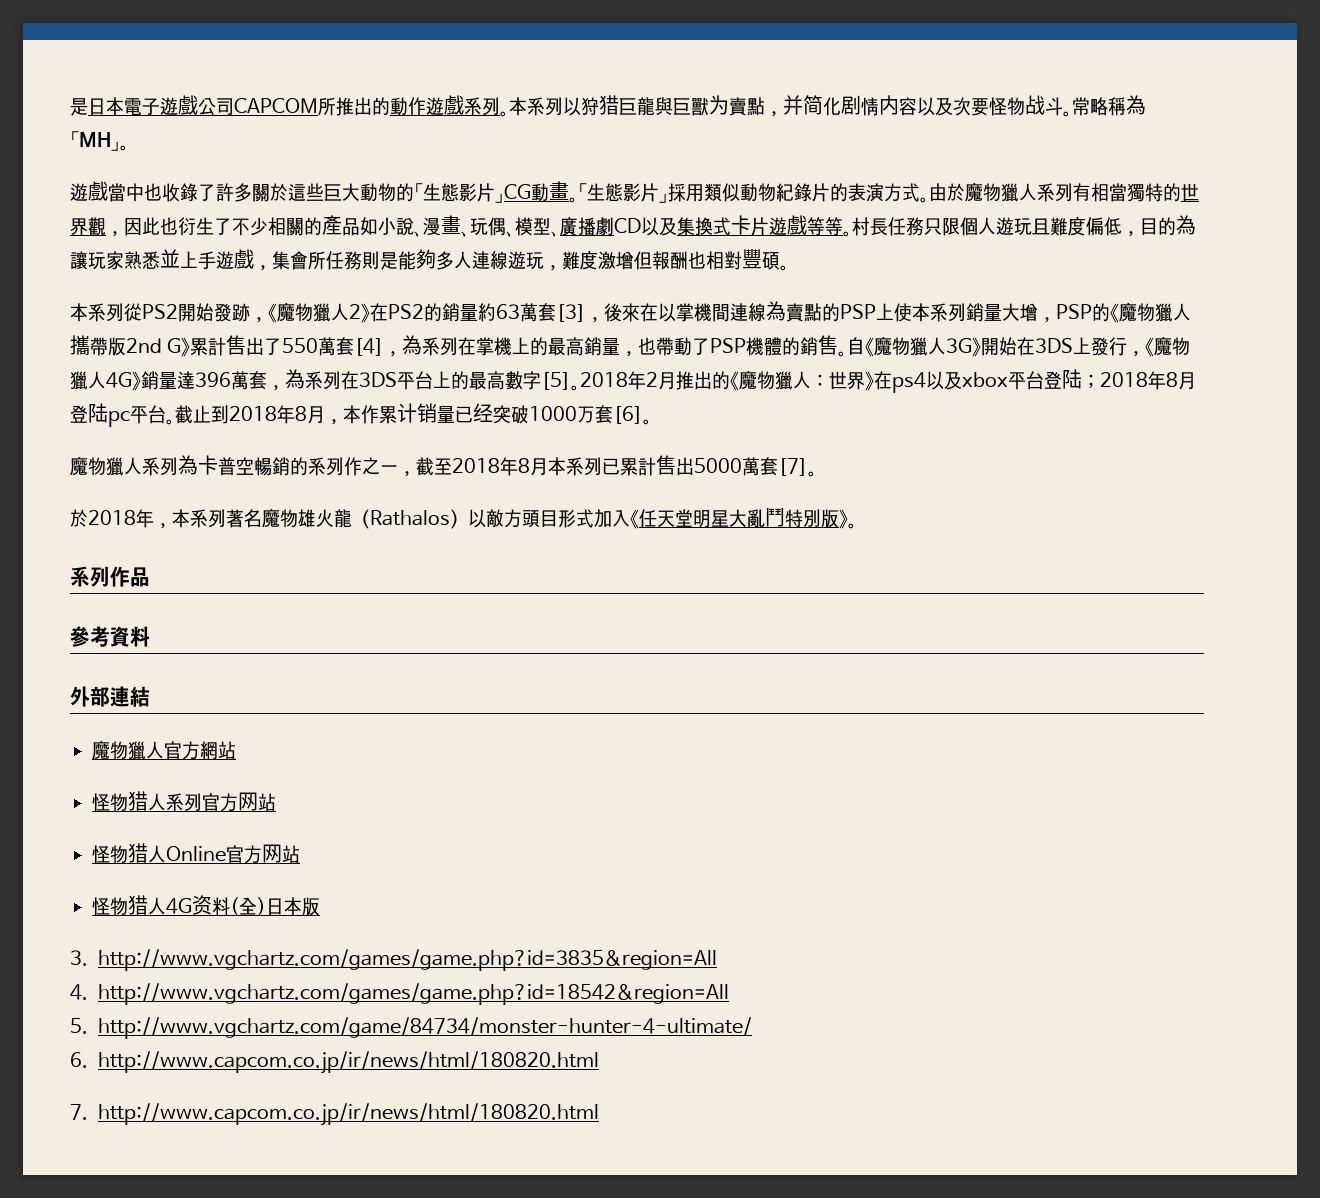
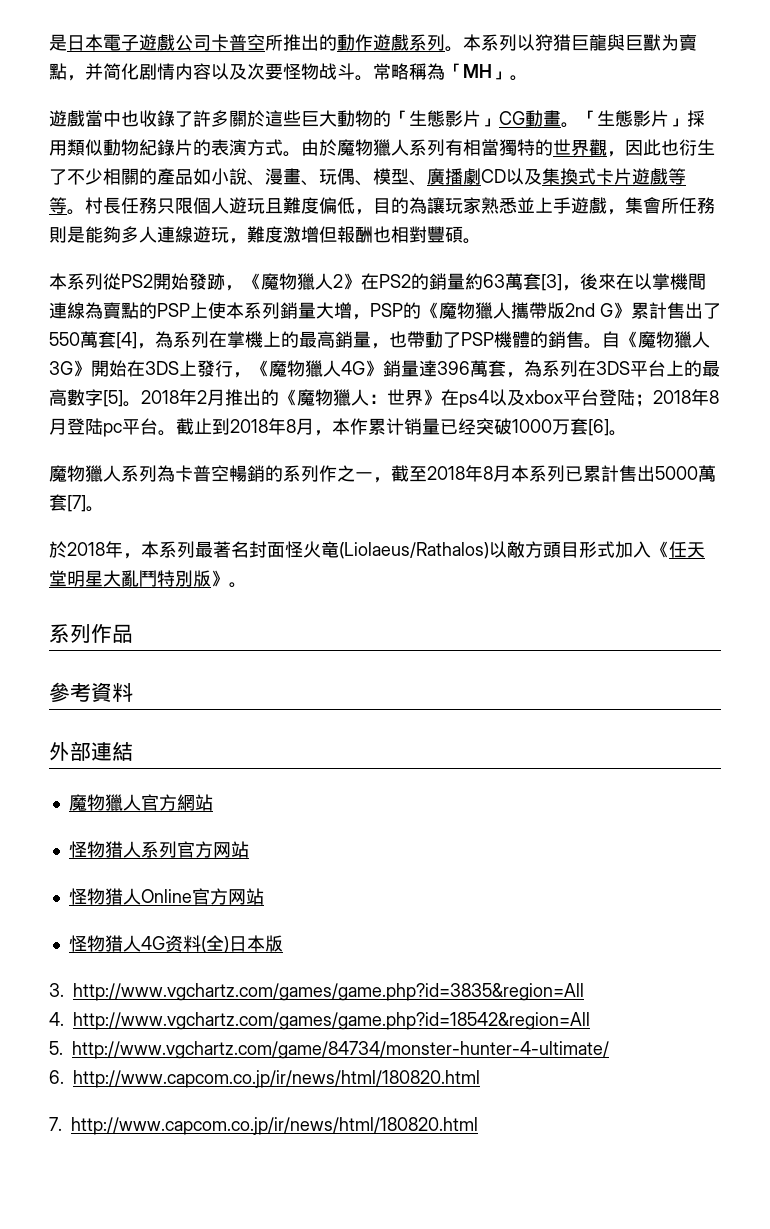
[234,98,318,113] CAPCOM -> [211,34,265,51] 卡普空
[226,509,468,529] 著名魔物雄火龍（Rathalos） -> [195,541,489,559] 最著名封面怪火竜(Liolaeus/Rathalos)

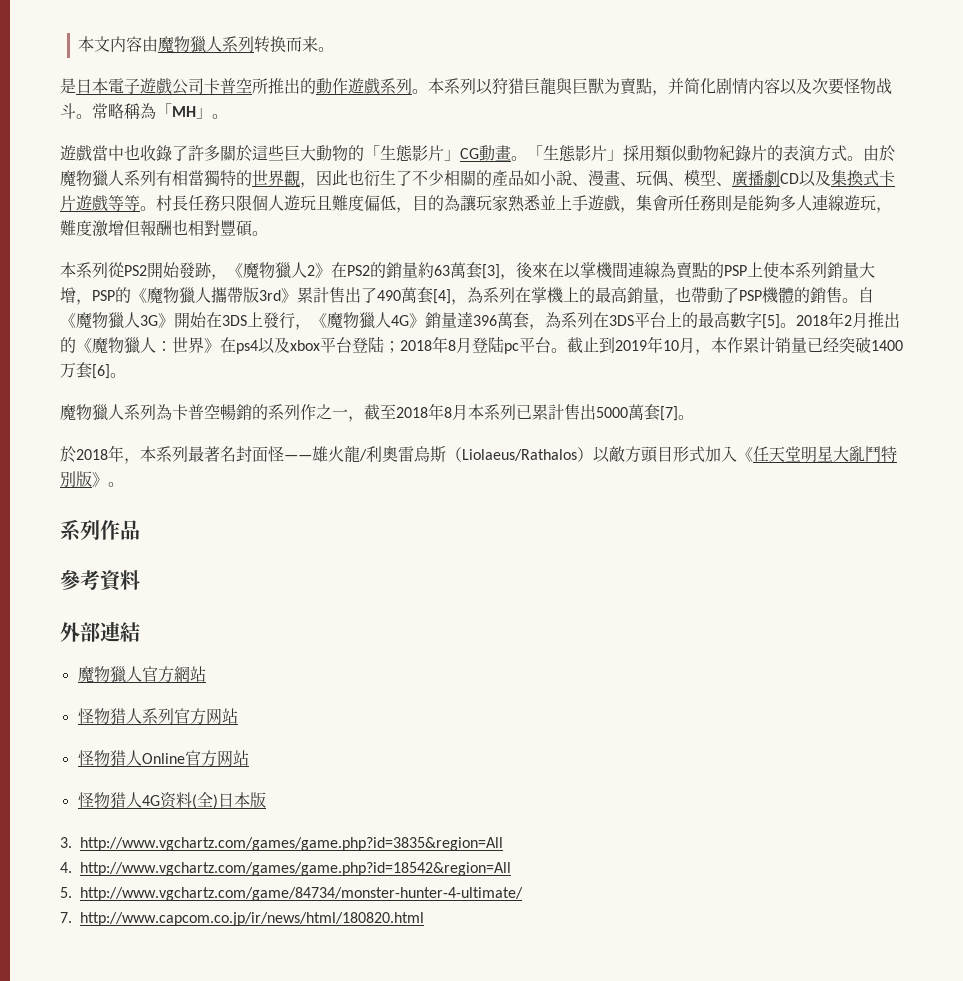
(49, 42) none -> [78,36,335,53] 本文内容由魔物獵人系列转换而来。 //
[565,303,613,317] 2nd G -> [259,290,281,301] 3rd
[49,332,80,346] 550 -> [377,290,401,301] 490
[230,418,296,435] 2018年8 -> [615,336,679,353] 2019年10
[512,419,552,433] 1000 -> [871,340,903,351] 1400
[303,541,489,559] 火竜(Liolaeus/Rathalos) -> [284,445,593,463] ——雄火龍/利奧雷烏斯（Liolaeus/Rathalos）
[49,1070,480,1088] [49,1117,479,1135] 6. http://www.capcom.co.jp/ir/news/html/180820.html // 7. http://www.capcom.co.jp/ir/news/html/180820.html -> [60,912,424,926] 7. http://www.capcom.co.jp/ir/news/html/180820.html

